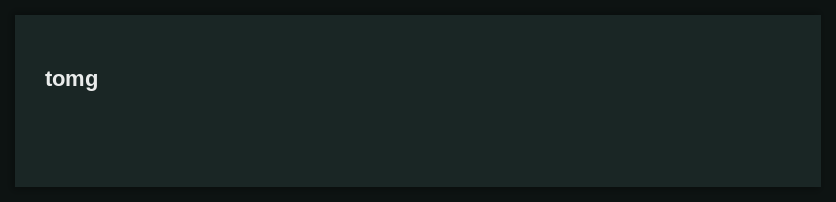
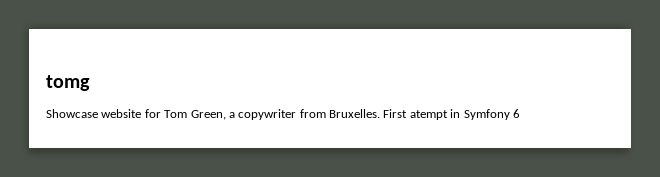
(98, 81) none -> [46,109,520,120] // Showcase website for Tom Green, a copywriter from Bruxelles. First atempt in Symfony 6

